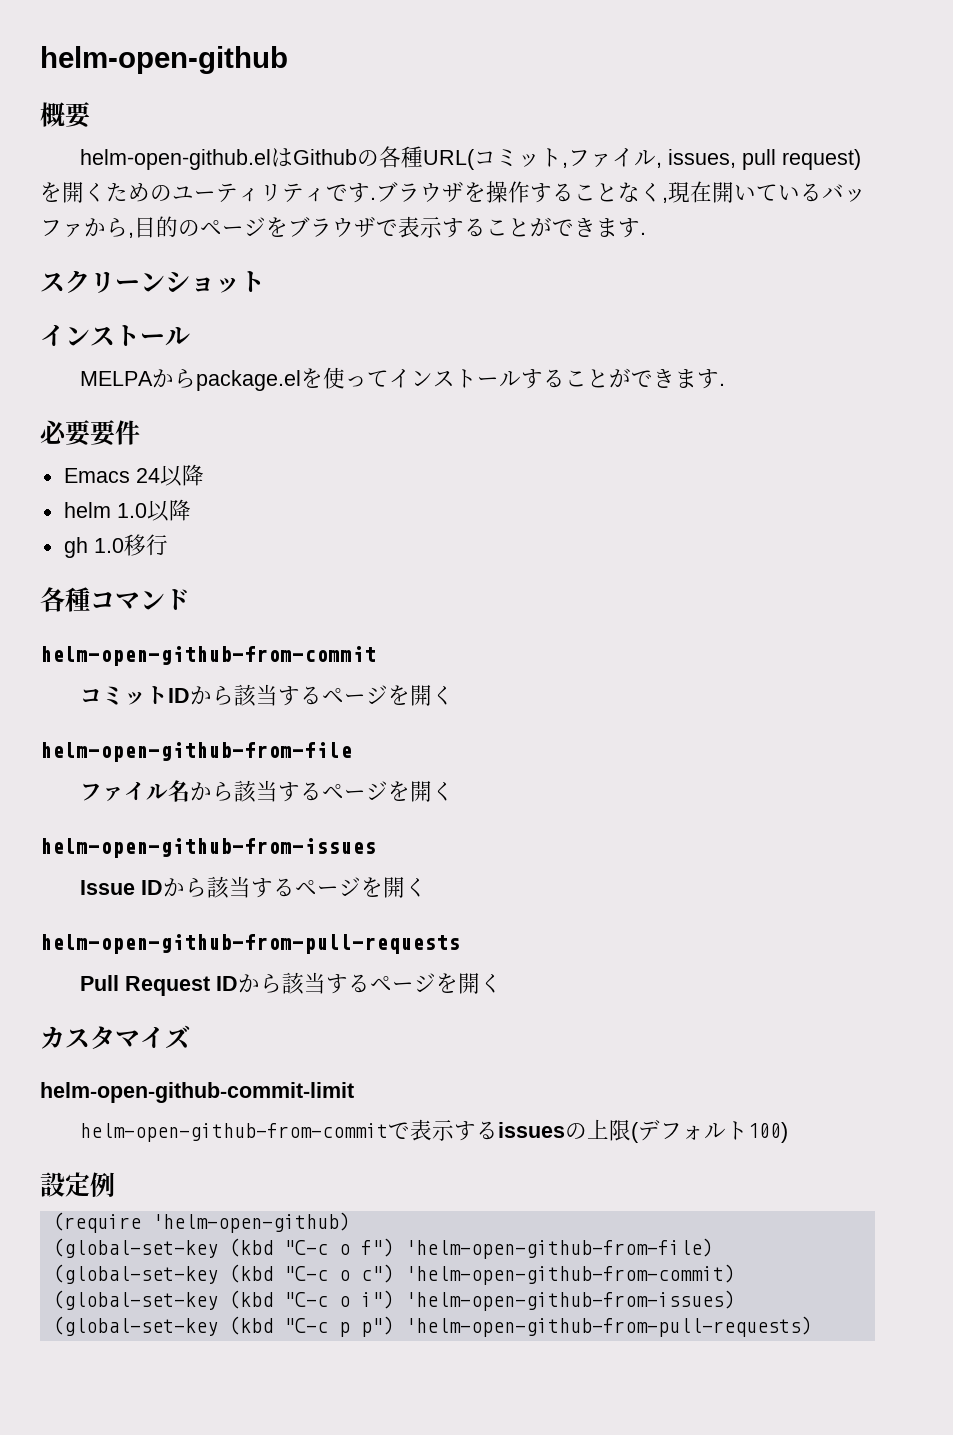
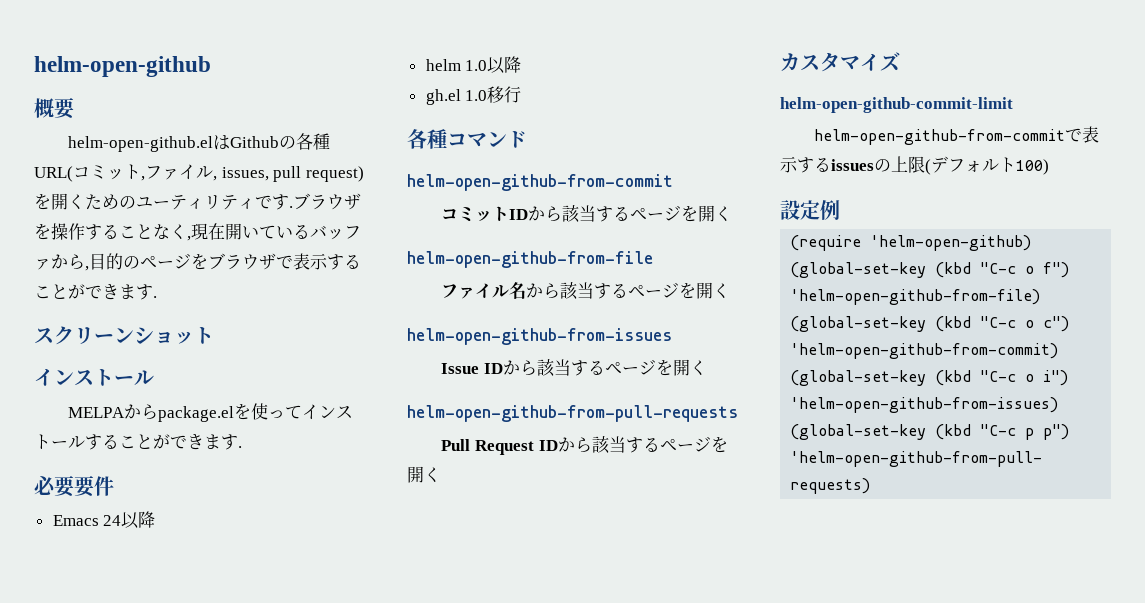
[63,537,88,558] gh -> [425,89,461,105] gh.el

